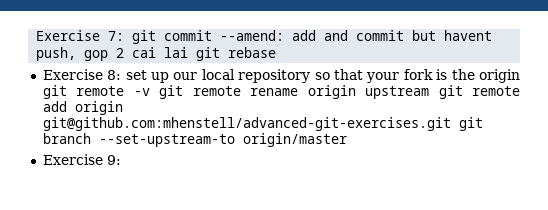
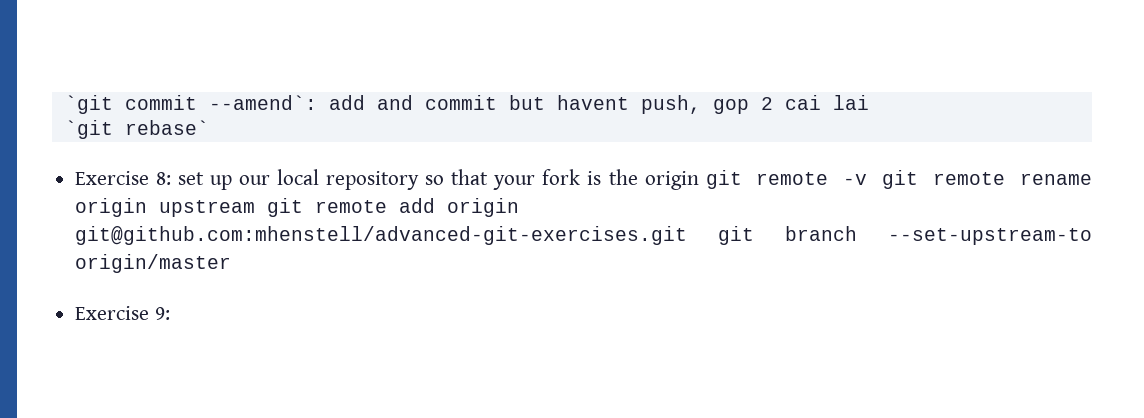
[36,30,285,44] Exercise 7: git commit --amend: -> [64,95,317,114] `git commit --amend`:
[196,47,277,61] git rebase -> [64,120,209,139] // `git rebase`

